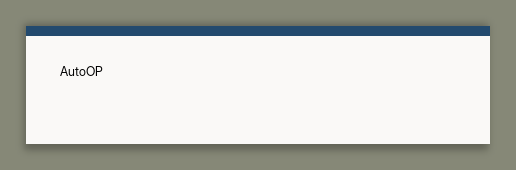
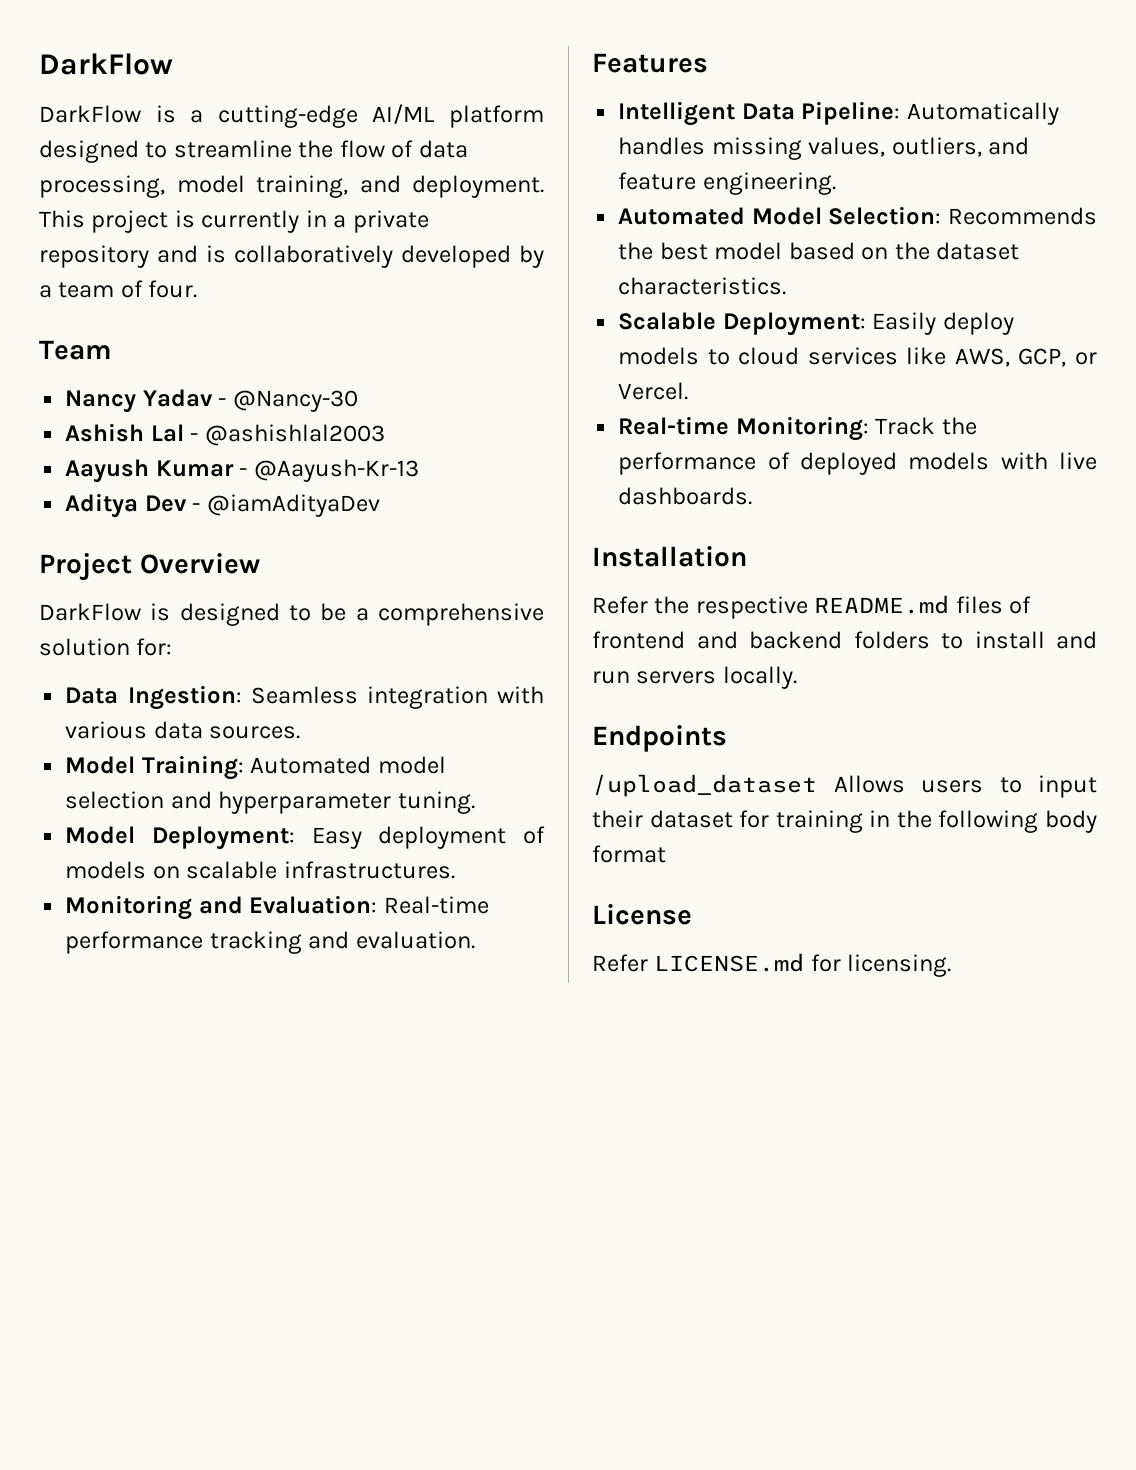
[60,66,103,76] AutoOP -> [39,53,173,75] [39,104,544,128] [39,140,468,163] [39,175,544,198] [39,210,429,233] [39,245,544,268] [39,280,198,298] [39,340,112,360] [65,389,358,413] [65,423,385,446] [65,459,419,483] [65,493,380,518] [39,553,260,581] [39,603,544,626] [39,638,173,656] [65,685,544,710] [65,721,301,739] [65,755,446,780] [65,791,475,814] [65,826,546,850] [65,861,455,879] [65,895,489,920] [65,931,475,954] [592,53,708,73] [618,101,1059,126] [618,137,1030,160] [618,172,836,195] [618,206,1097,225] [618,242,1020,260] [618,277,787,295] [618,312,1014,336] [618,347,1097,367] [618,382,689,400] [618,416,977,441] [618,452,1097,475] [618,487,753,505] [592,546,747,567] [592,595,1032,619] [592,631,1097,649] [592,666,797,689] [592,725,727,752] [592,774,1097,798] [592,810,1097,833] [592,845,666,863] [592,904,692,925] [592,953,952,977] DarkFlow // DarkFlow is a cutting-edge AI/ML platform designed to streamline the flow of data processing, model training, and deployment. This project is currently in a private repository and is collaboratively developed by a team of four. // Team // Nancy Yadav - @Nancy-30 // Ashish Lal - @ashishlal2003 // Aayush Kumar - @Aayush-Kr-13 // Aditya Dev - @iamAdityaDev // Project Overview // DarkFlow is designed to be a comprehensive solution for: // Data Ingestion: Seamless integration with various data sources. // Model Training: Automated model selection and hyperparameter tuning. // Model Deployment: Easy deployment of models on scalable infrastructures. // Monitoring and Evaluation: Real-time performance tracking and evaluation. // Features // Intelligent Data Pipeline: Automatically handles missing values, outliers, and feature engineering. // Automated Model Selection: Recommends the best model based on the dataset characteristics. // Scalable Deployment: Easily deploy models to cloud services like AWS, GCP, or Vercel. // Real-time Monitoring: Track the performance of deployed models with live dashboards. // Installation // Refer the respective README.md files of frontend and backend folders to install and run servers locally. // Endpoints // /upload_dataset Allows users to input their dataset for training in the following body format // License // Refer LICENSE.md for licensing.

